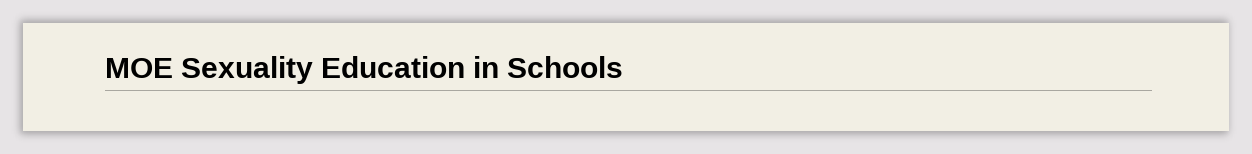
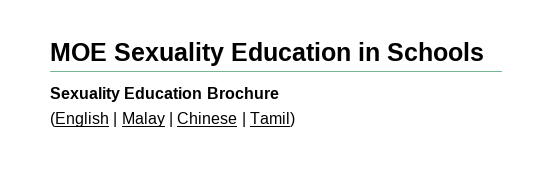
(624, 67) none -> [50,87,279,102] [50,112,295,127] // Sexuality Education Brochure // (English | Malay | Chinese | Tamil)

